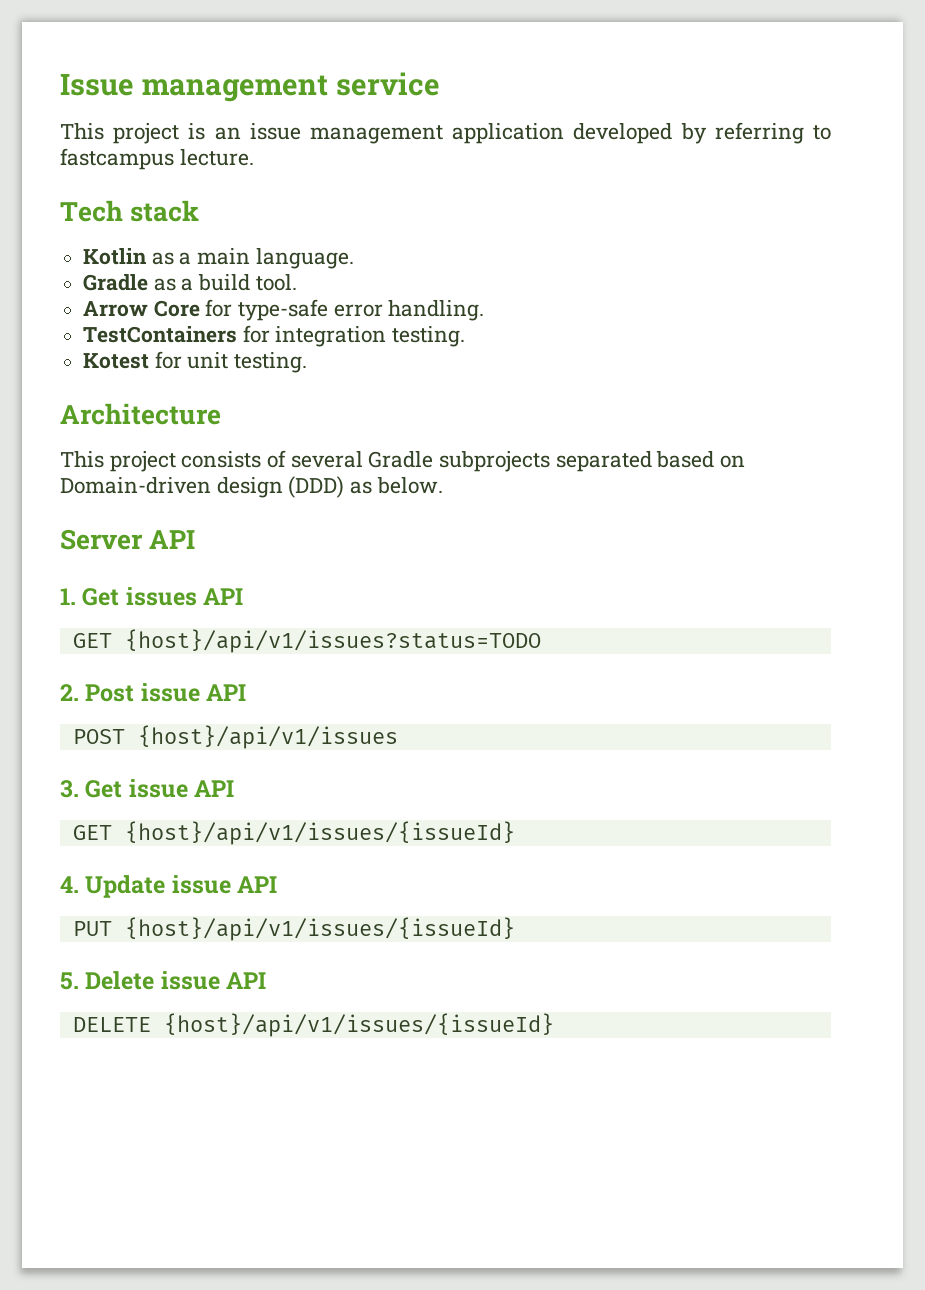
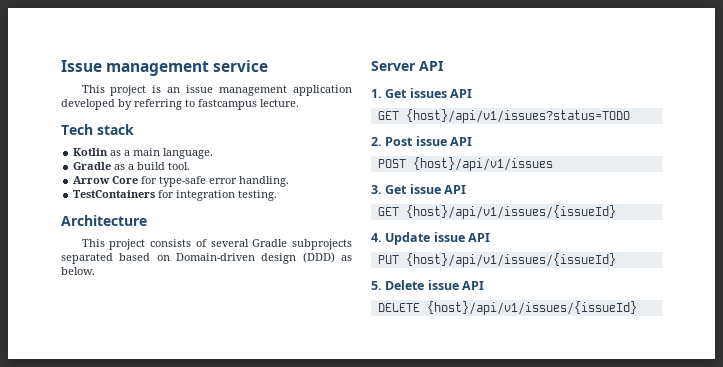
[83,351,308,373] // Kotest for unit testing. -> (278, 195) none

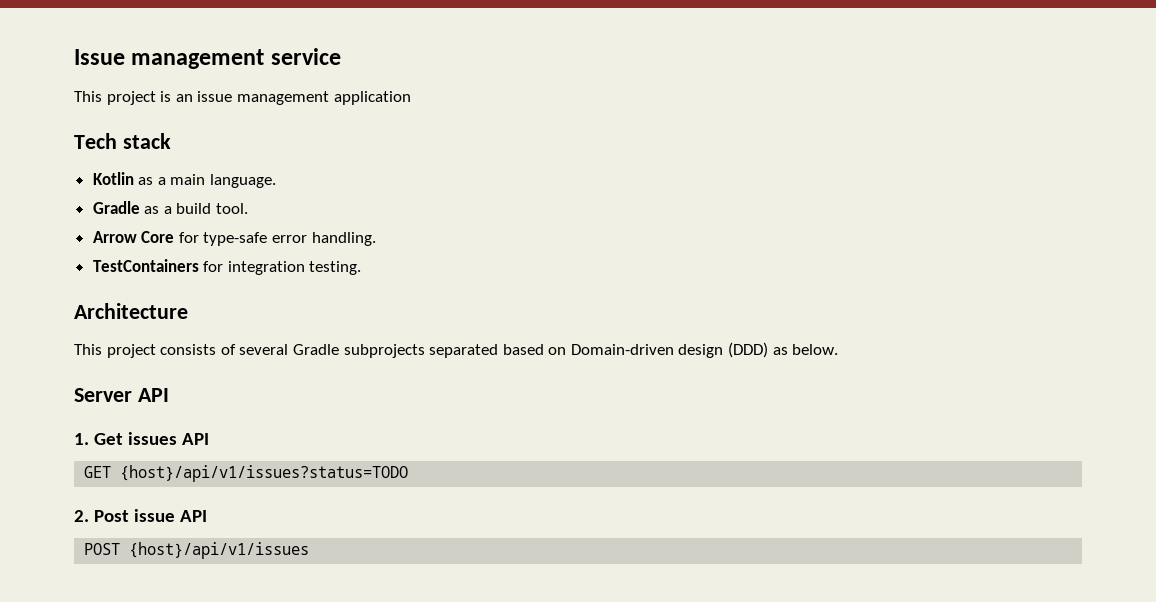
[61,99,299,110] developed by referring to fastcampus lecture. -> (411, 98) none
[371,184,467,194] [377,205,616,219] [371,232,491,245] [377,253,616,267] [371,280,485,290] [377,301,637,315] // 3. Get issue API // GET {host}/api/v1/issues/{issueId} // 4. Update issue API // PUT {host}/api/v1/issues/{issueId} // 5. Delete issue API // DELETE {host}/api/v1/issues/{issueId} -> (310, 550) none

